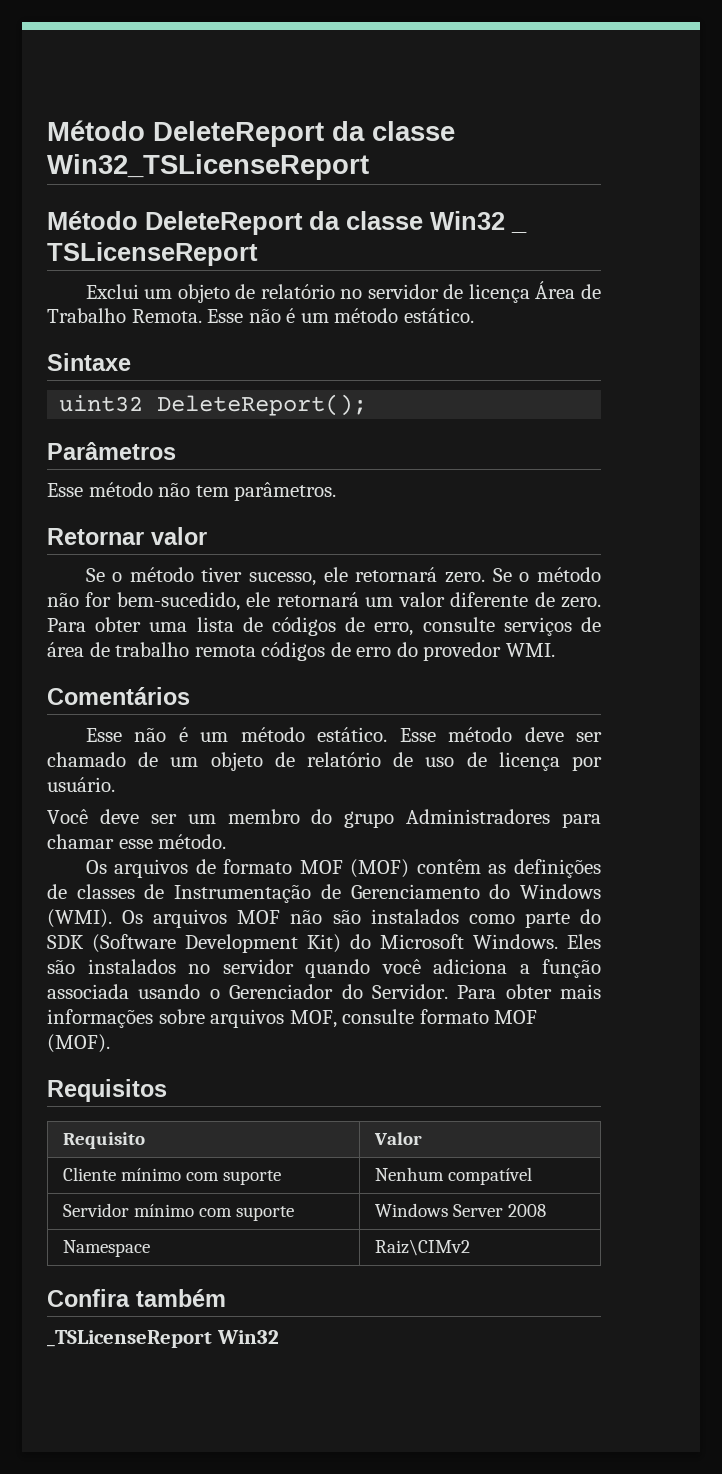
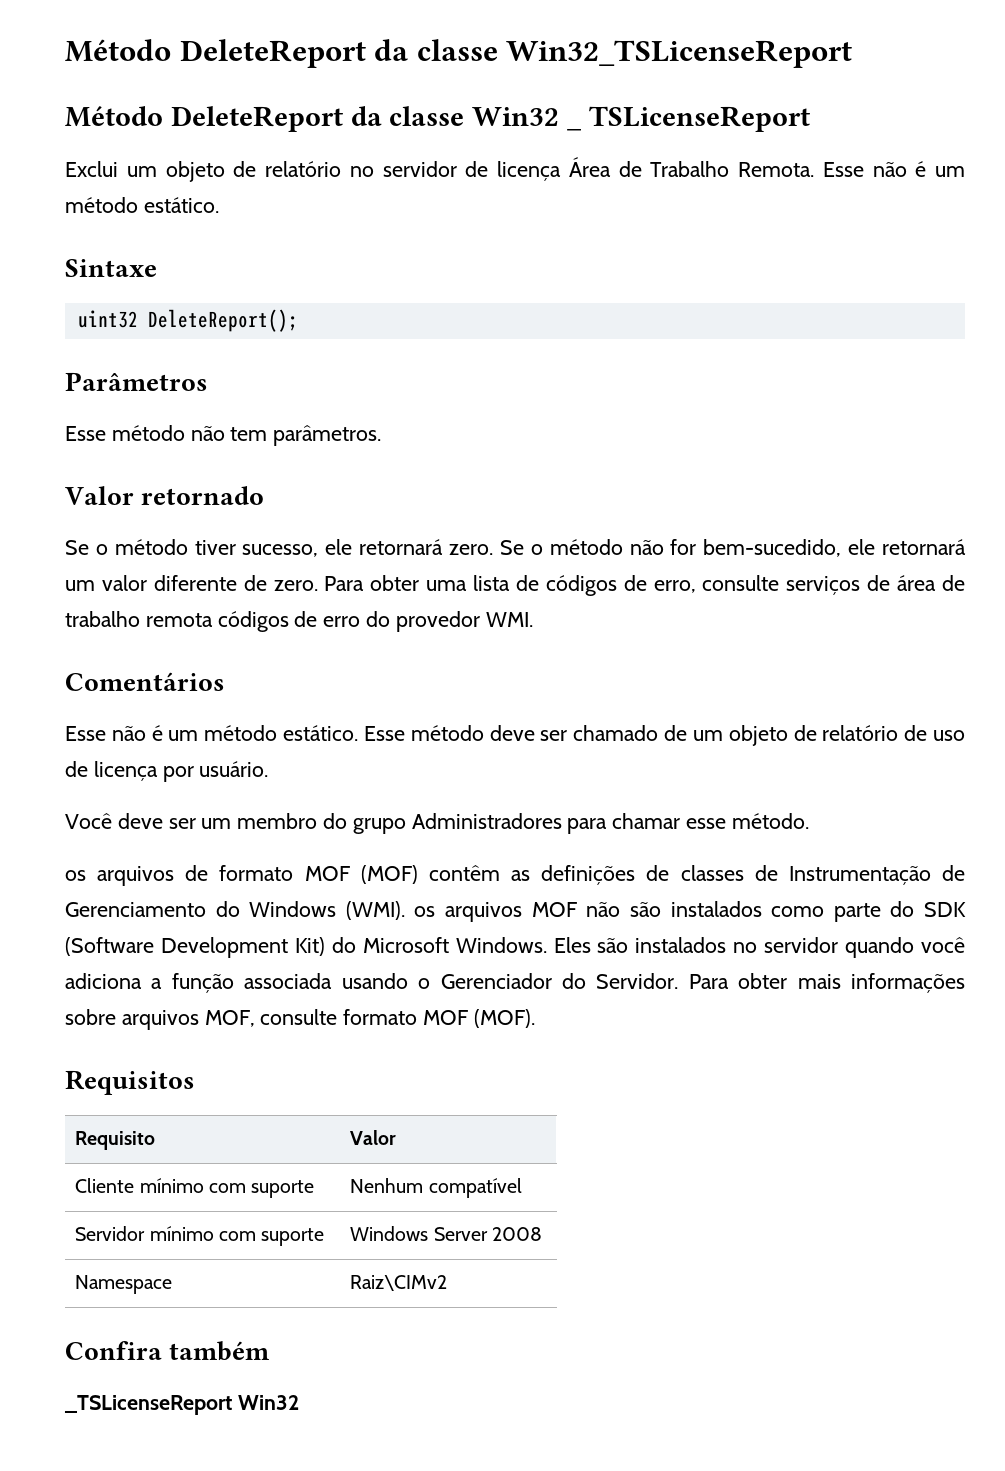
[47,527,207,545] Retornar valor -> [65,486,265,505] Valor retornado
[85,860,107,874] Os -> [65,870,86,881] os
[122,910,144,924] Os -> [414,906,436,917] os

